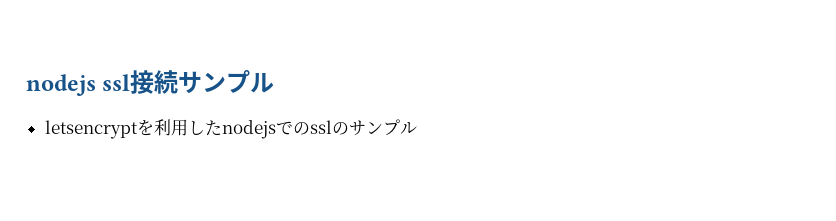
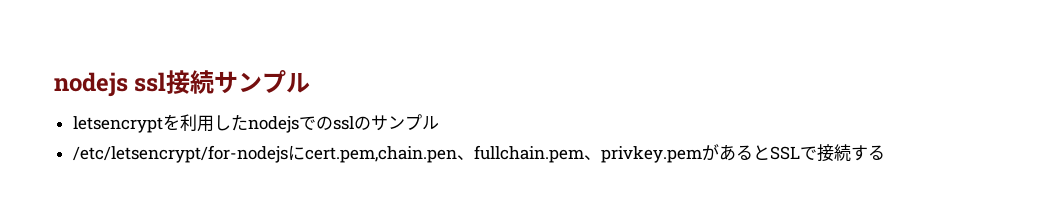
(417, 128) none -> [72,144,885,163] // /etc/letsencrypt/for-nodejsにcert.pem,chain.pen、fullchain.pem、privkey.pemがあるとSSLで接続する

